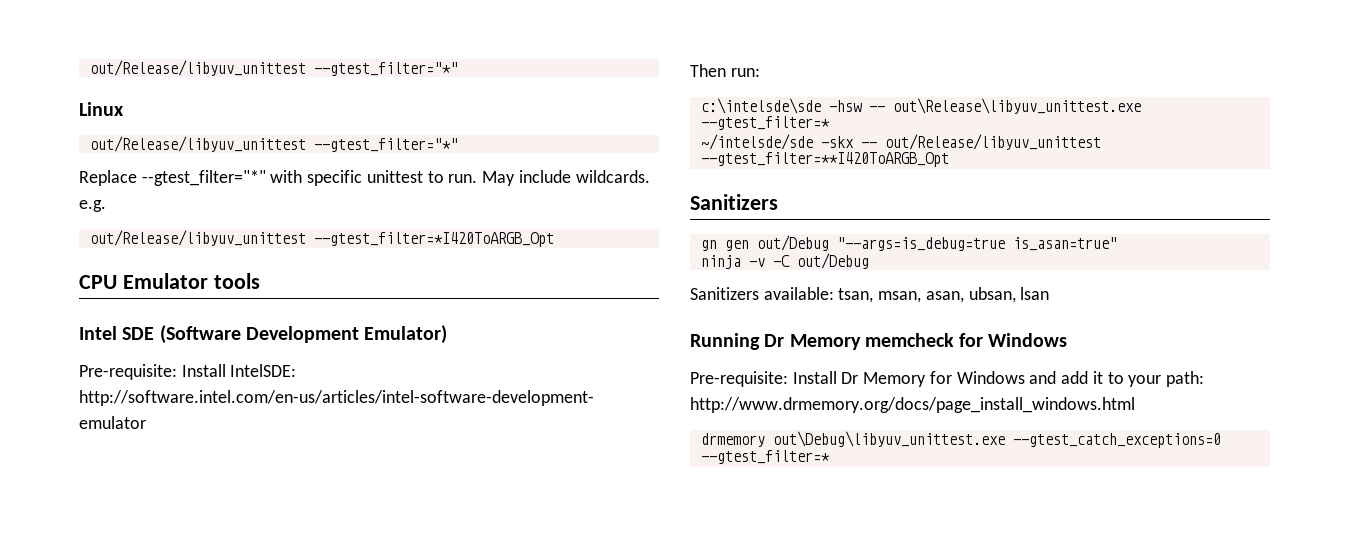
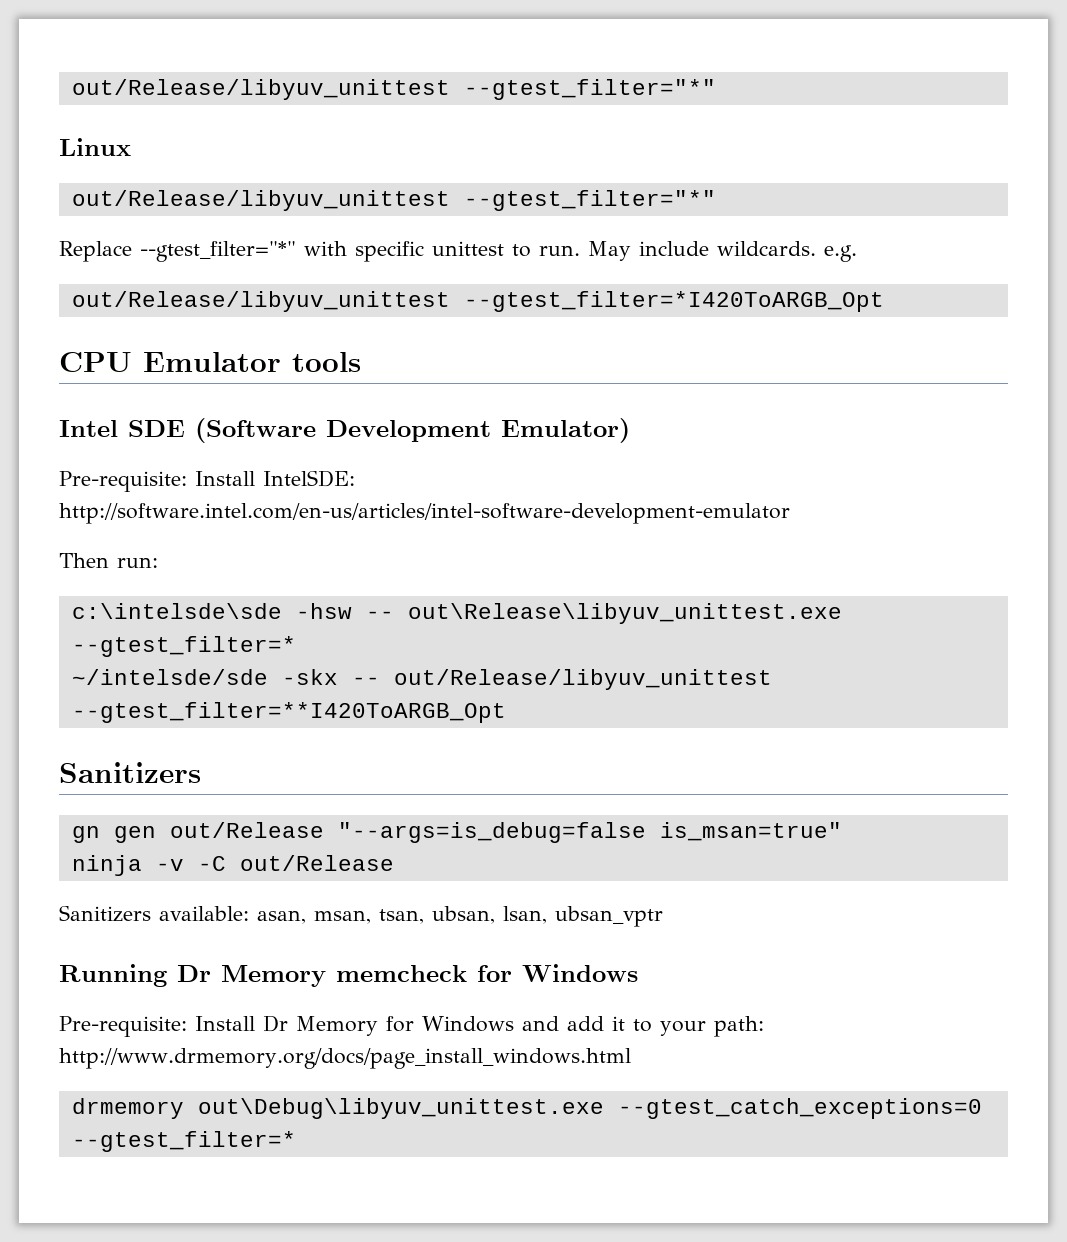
[756,235,1117,251] out/Debug "--args=is_debug=true is_asan=true" -> [169,822,842,843] out/Release "--args=is_debug=false is_msan=true"
[796,253,869,269] out/Debug -> [239,855,394,871] out/Release
[838,287,1050,303] tsan, msan, asan, ubsan, lsan -> [257,906,663,927] asan, msan, tsan, ubsan, lsan, ubsan_vptr

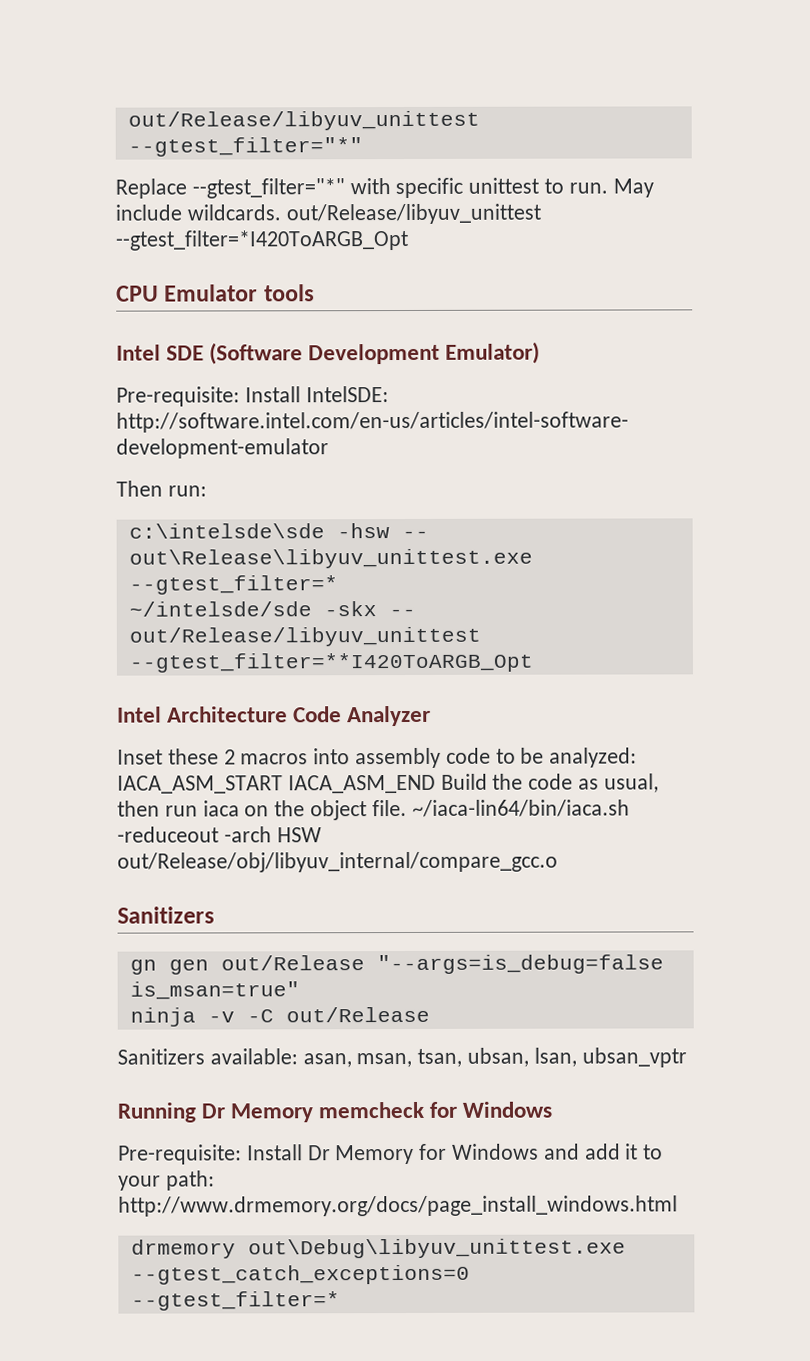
[71,79,716,100] [59,138,131,156] [71,190,716,211] out/Release/libyuv_unittest --gtest_filter="*" // Linux // out/Release/libyuv_unittest --gtest_filter="*" -> [127,110,480,131] [127,137,363,157] out/Release/libyuv_unittest --gtest_filter="*"
[824,245,857,262] e.g. // -> (281, 212) none
(506, 712) none -> [117,705,432,727] [117,747,638,769] [117,773,659,794] [117,799,630,821] [117,826,322,843] [117,851,558,873] // Intel Architecture Code Analyzer // Inset these 2 macros into assembly code to be analyzed: IACA_ASM_START IACA_ASM_END Build the code as usual, then run iaca on the object file. ~/iaca-lin64/bin/iaca.sh -reduceout -arch HSW out/Release/obj/libyuv_internal/compare_gcc.o

